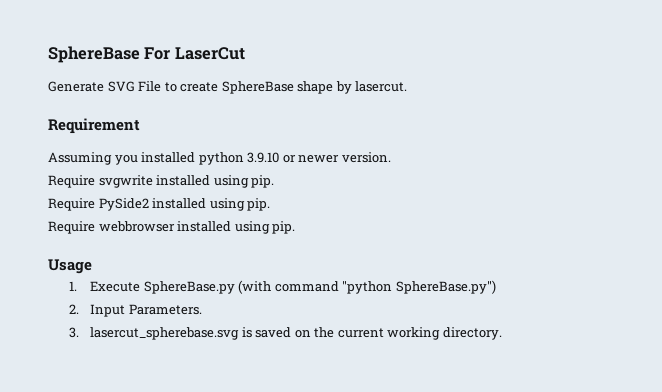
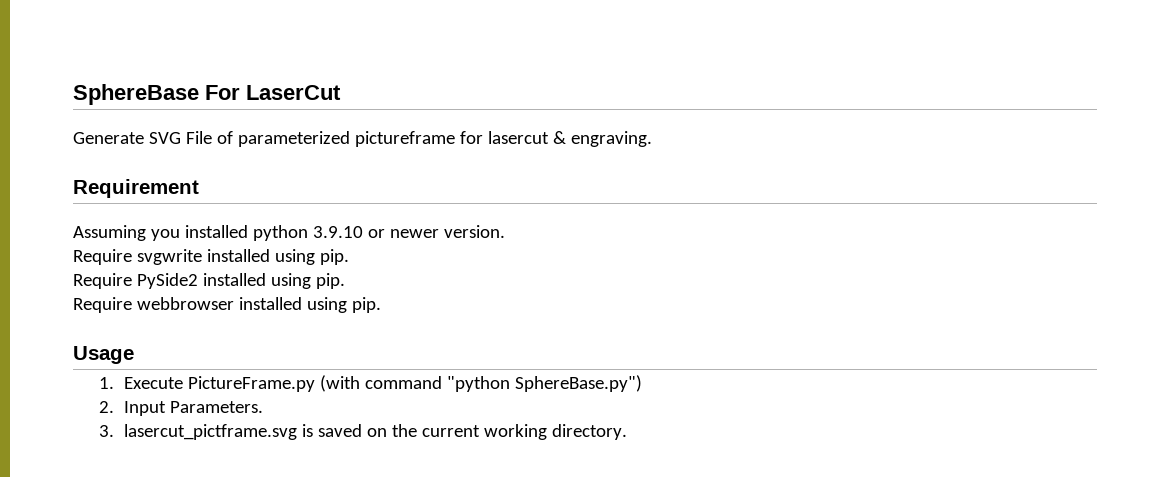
[164,81,408,94] to create SphereBase shape by lasercut. -> [216,131,652,147] of parameterized pictureframe for lasercut & engraving.
[143,281,235,294] SphereBase.py -> [188,376,316,392] PictureFrame.py
[90,327,240,340] lasercut_spherebase.svg -> [124,424,298,440] lasercut_pictframe.svg

